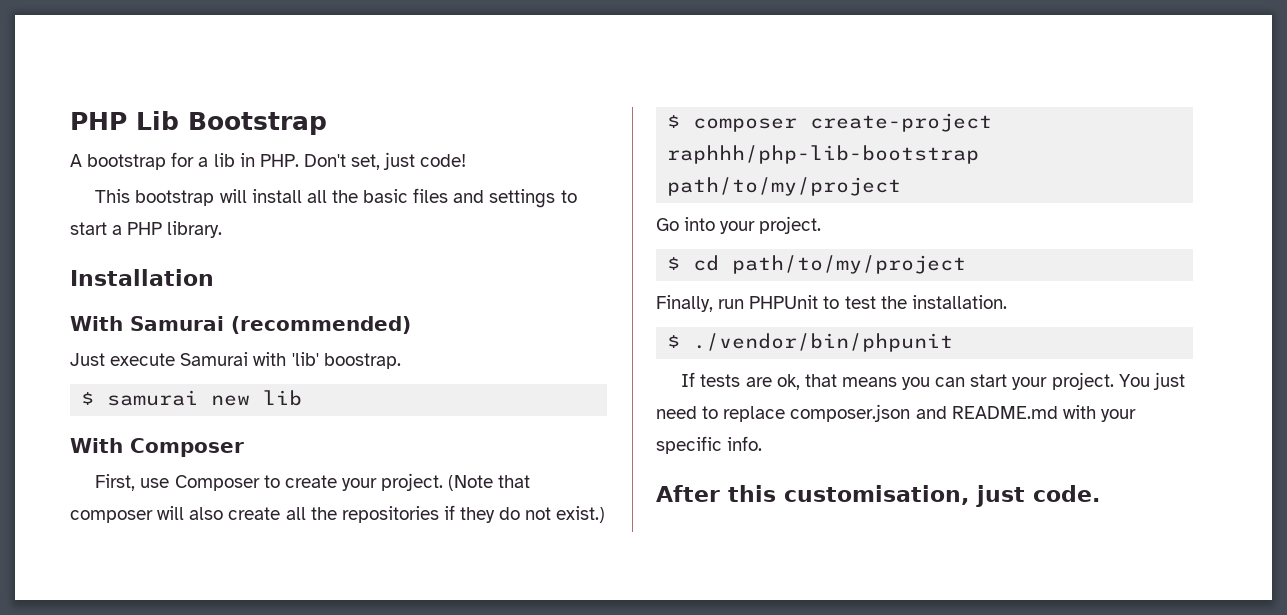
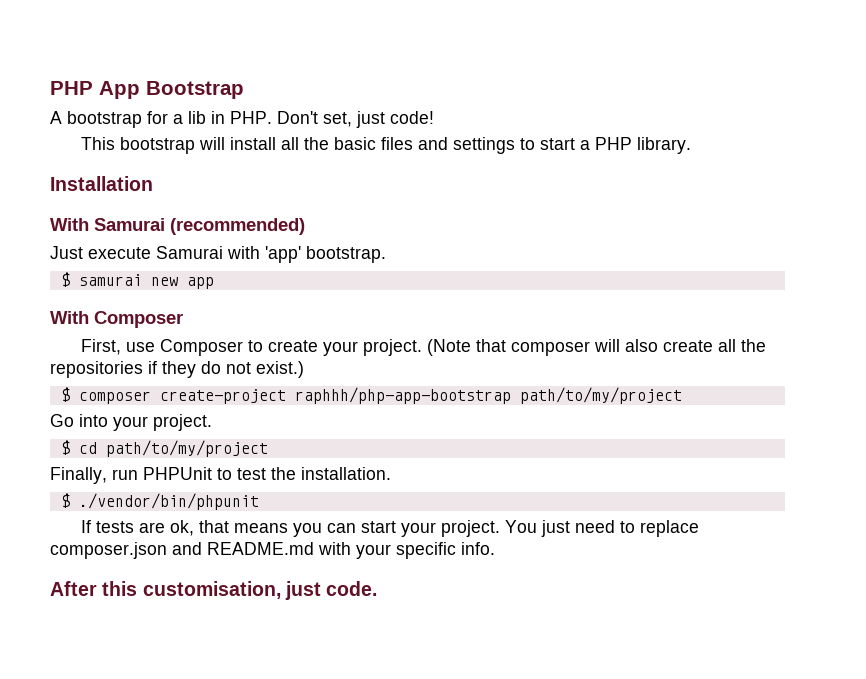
[70,111,179,130] PHP Lib -> [50,81,140,99] PHP App
[291,352,401,369] 'lib' boostrap. -> [265,246,386,263] 'app' bootstrap.
[263,390,303,406] lib -> [186,277,214,289] app
[667,145,980,164] raphhh/php-lib-bootstrap -> [294,387,511,404] raphhh/php-app-bootstrap

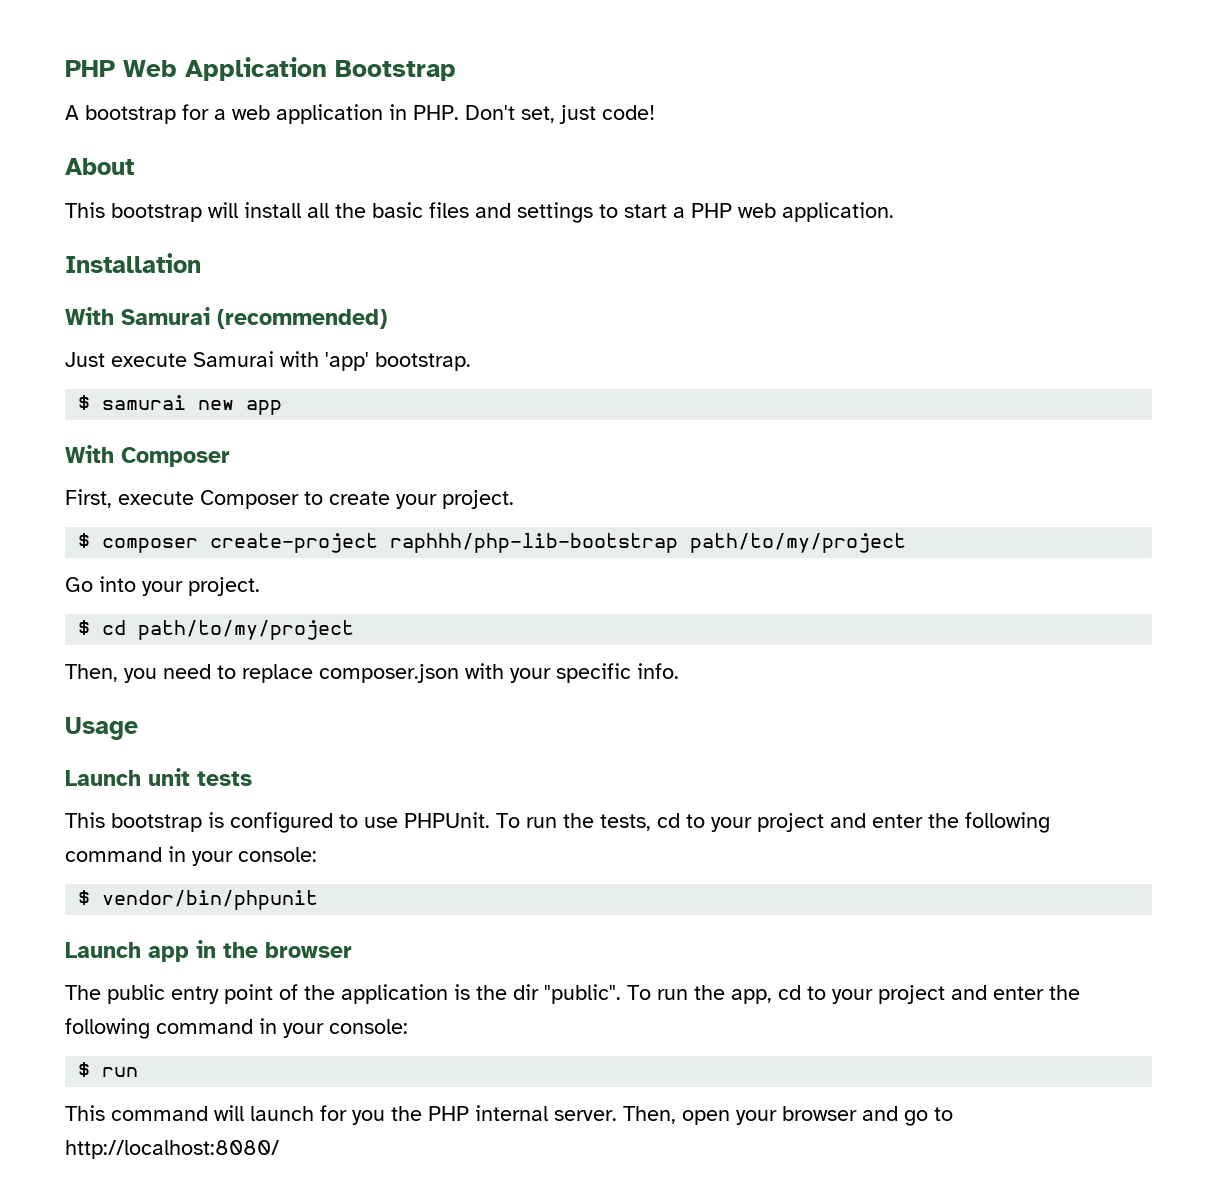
[50,81,140,99] PHP App -> [65,57,327,81] PHP Web Application
[188,111,206,124] lib -> [232,104,383,124] web application
(434, 117) none -> [65,158,134,175] // About
[637,137,692,154] library. -> [738,202,894,222] web application.
[126,342,156,352] use -> [118,491,194,505] execute
[427,339,767,356] [50,361,304,378] (Note that composer will also create all the repositories if they do not exist.) -> (514, 499) none
[294,387,511,404] raphhh/php-app-bootstrap -> [390,533,679,553] raphhh/php-lib-bootstrap
[50,467,391,484] [60,493,259,510] [81,520,571,537] Finally, run PHPUnit to test the installation. // $ ./vendor/bin/phpunit // If tests are ok, that means you can start your project. You just -> [65,664,157,683] Then, you
[172,542,314,555] and README.md -> (459, 673) none
[50,581,378,600] After this customisation, just code. -> [65,717,138,740] [65,768,252,786] [65,812,1050,833] [65,846,317,866] [78,890,319,910] [65,940,352,962] [65,984,1080,1004] [65,1018,408,1039] [78,1062,139,1077] [65,1105,953,1126] [65,1140,279,1159] Usage // Launch unit tests // This bootstrap is configured to use PHPUnit. To run the tests, cd to your project and enter the following command in your console: // $ vendor/bin/phpunit // Launch app in the browser // The public entry point of the application is the dir "public". To run the app, cd to your project and enter the following command in your console: // $ run // This command will launch for you the PHP internal server. Then, open your browser and go to http://localhost:8080/

